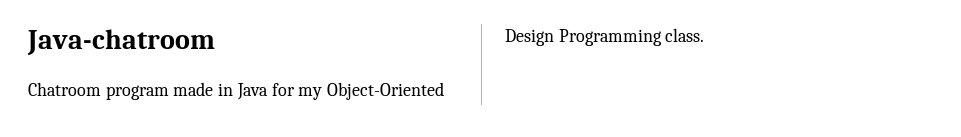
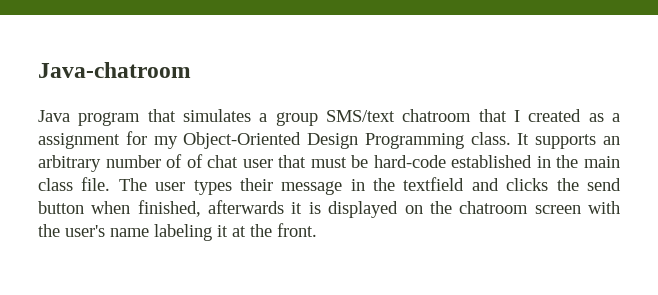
[28,82,268,100] Chatroom program made in Java -> [38,109,620,126] [38,133,120,149] Java program that simulates a group SMS/text chatroom that I created as a assignment
(705, 35) none -> [517,133,620,149] [38,154,621,172] [38,177,621,195] [38,200,621,218] [38,223,317,241] It supports an arbitrary number of of chat user that must be hard-code established in the main class file. The user types their message in the textfield and clicks the send button when finished, afterwards it is displayed on the chatroom screen with the user's name labeling it at the front.

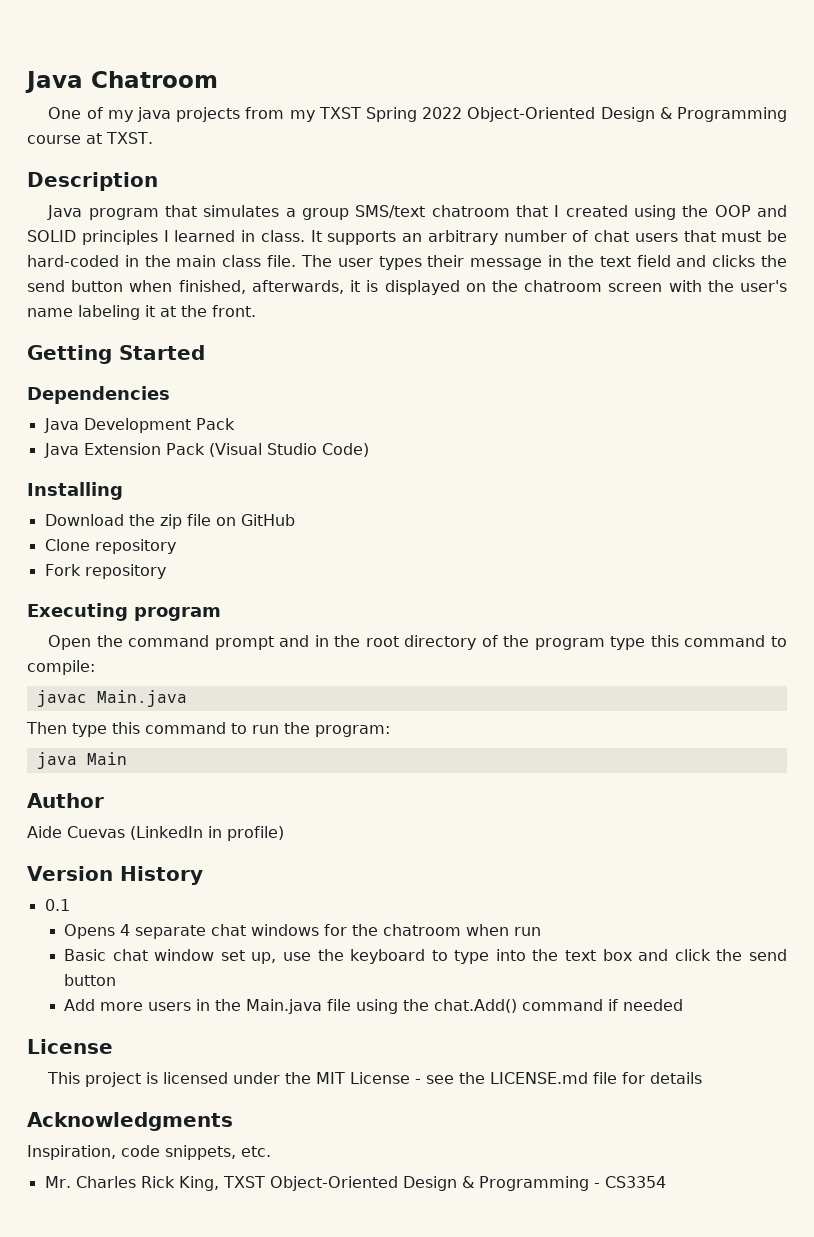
[38,62,191,78] Java-chatroom -> [25,71,218,93] [48,107,788,122] [27,132,153,144] [27,172,158,191] Java Chatroom // One of my java projects from my TXST Spring 2022 Object-Oriented Design & Programming course at TXST. // Description
[588,113,620,122] [38,131,464,149] as a assignment for my Object-Oriented Design Programming -> [633,205,787,220] [27,230,255,245] using the OOP and SOLID principles I learned in
[186,154,273,168] of chat user -> [594,230,678,242] chat users
[373,155,533,168] hard-code established -> [27,255,119,267] hard-coded
[403,177,465,191] textfield -> [599,255,671,267] text field
[208,200,285,214] afterwards -> [251,280,344,294] afterwards,
(317, 230) none -> [27,345,205,364] [27,386,170,404] [43,418,235,433] [43,443,369,458] [27,482,123,500] [44,514,295,529] [44,539,176,554] [44,564,166,579] [27,603,221,621] [48,635,787,650] [27,660,95,675] [36,690,187,707] [26,722,390,737] [36,752,127,769] [27,793,104,808] [27,826,284,841] [27,866,203,885] [44,899,70,911] [64,924,542,939] [64,949,787,964] [64,974,117,986] [64,999,684,1014] [27,1039,113,1054] [47,1072,703,1087] [27,1112,233,1131] [27,1145,271,1160] [44,1176,666,1191] // Getting Started // Dependencies // Java Development Pack // Java Extension Pack (Visual Studio Code) // Installing // Download the zip file on GitHub // Clone repository // Fork repository // Executing program // Open the command prompt and in the root directory of the program type this command to compile: // javac Main.java // Then type this command to run the program: // java Main // Author // Aide Cuevas (LinkedIn in profile) // Version History // 0.1 // Opens 4 separate chat windows for the chatroom when run // Basic chat window set up, use the keyboard to type into the text box and click the send button // Add more users in the Main.java file using the chat.Add() command if needed // License // This project is licensed under the MIT License - see the LICENSE.md file for details // Acknowledgments // Inspiration, code snippets, etc. // Mr. Charles Rick King, TXST Object-Oriented Design & Programming - CS3354

